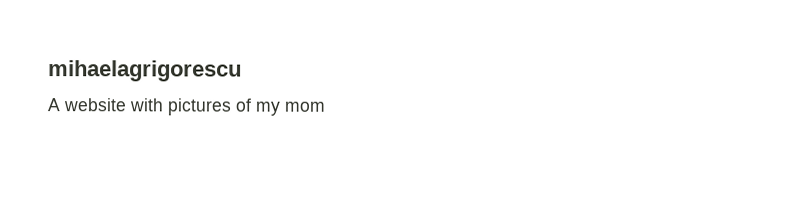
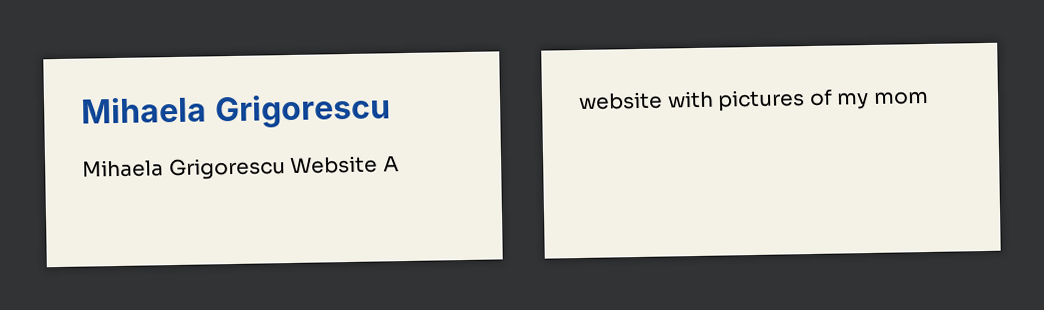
[48,60,242,82] mihaelagrigorescu // -> [80,93,391,129] [82,155,379,181] Mihaela Grigorescu // Mihaela Grigorescu Website

